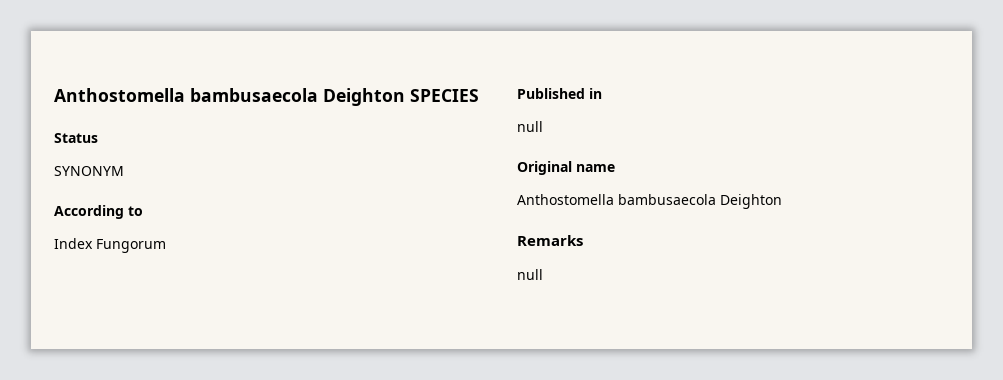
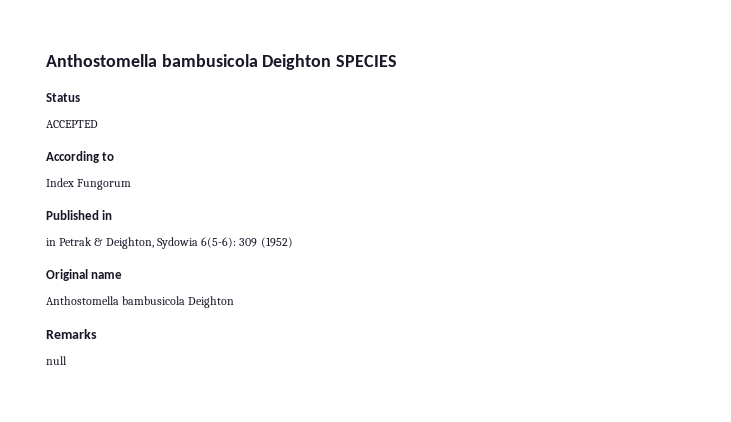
[54,88,318,102] Anthostomella bambusaecola -> [46,54,258,67] Anthostomella bambusicola
[54,166,124,176] SYNONYM -> [46,120,98,128] ACCEPTED
[517,121,543,132] null -> [46,237,293,249] in Petrak & Deighton, Sydowia 6(5-6): 309 (1952)
[618,194,716,205] bambusaecola -> [122,296,186,305] bambusicola

